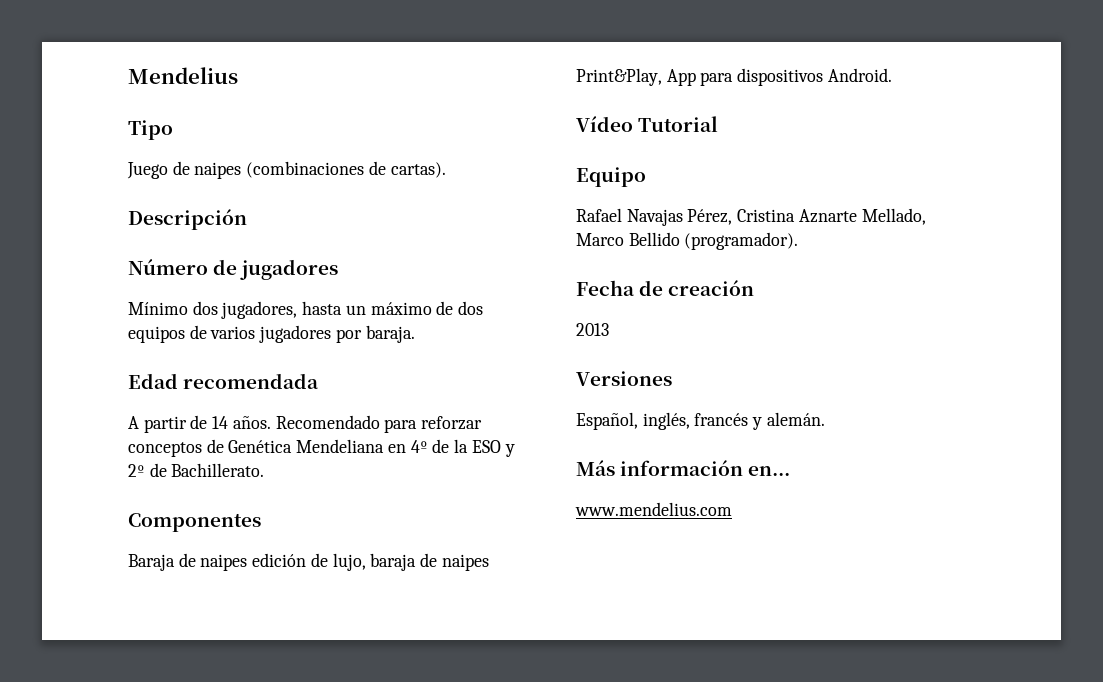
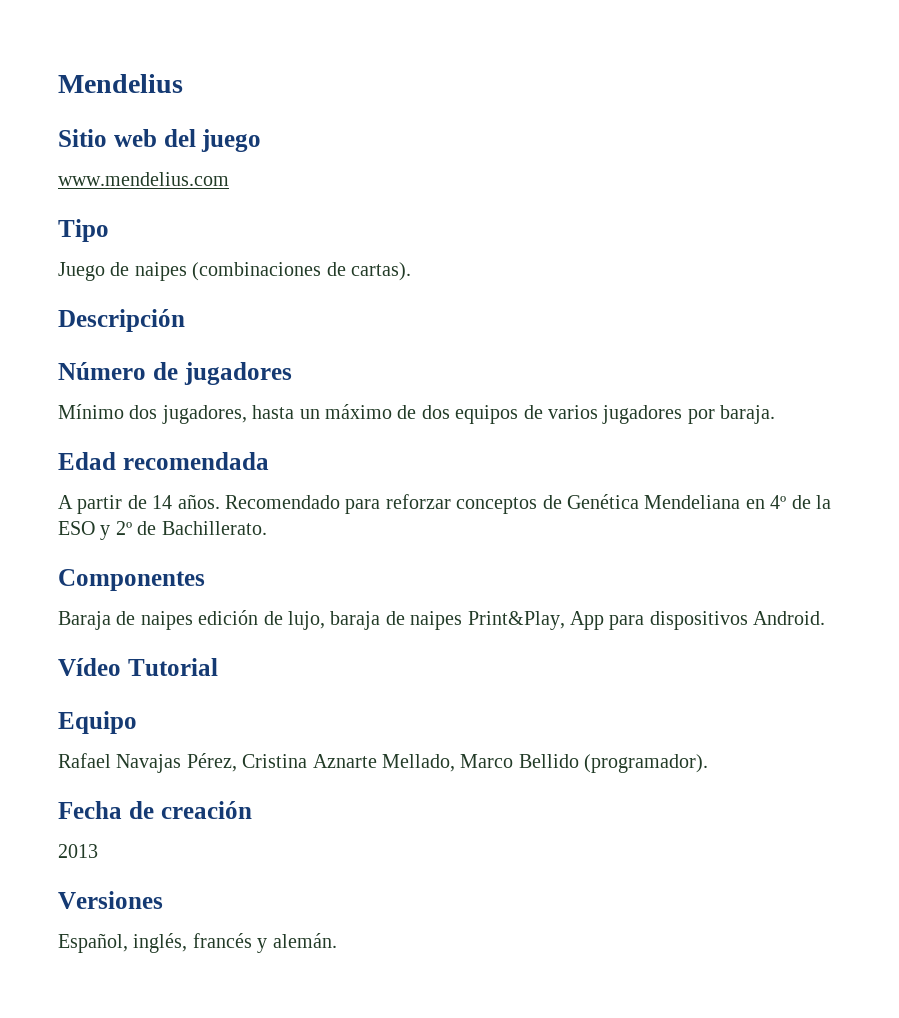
(238, 75) none -> [58,129,262,152] [58,172,229,186] // Sitio web del juego // www.mendelius.com
[576,460,791,476] [575,502,732,516] // Más información en... // www.mendelius.com -> (337, 940) none

